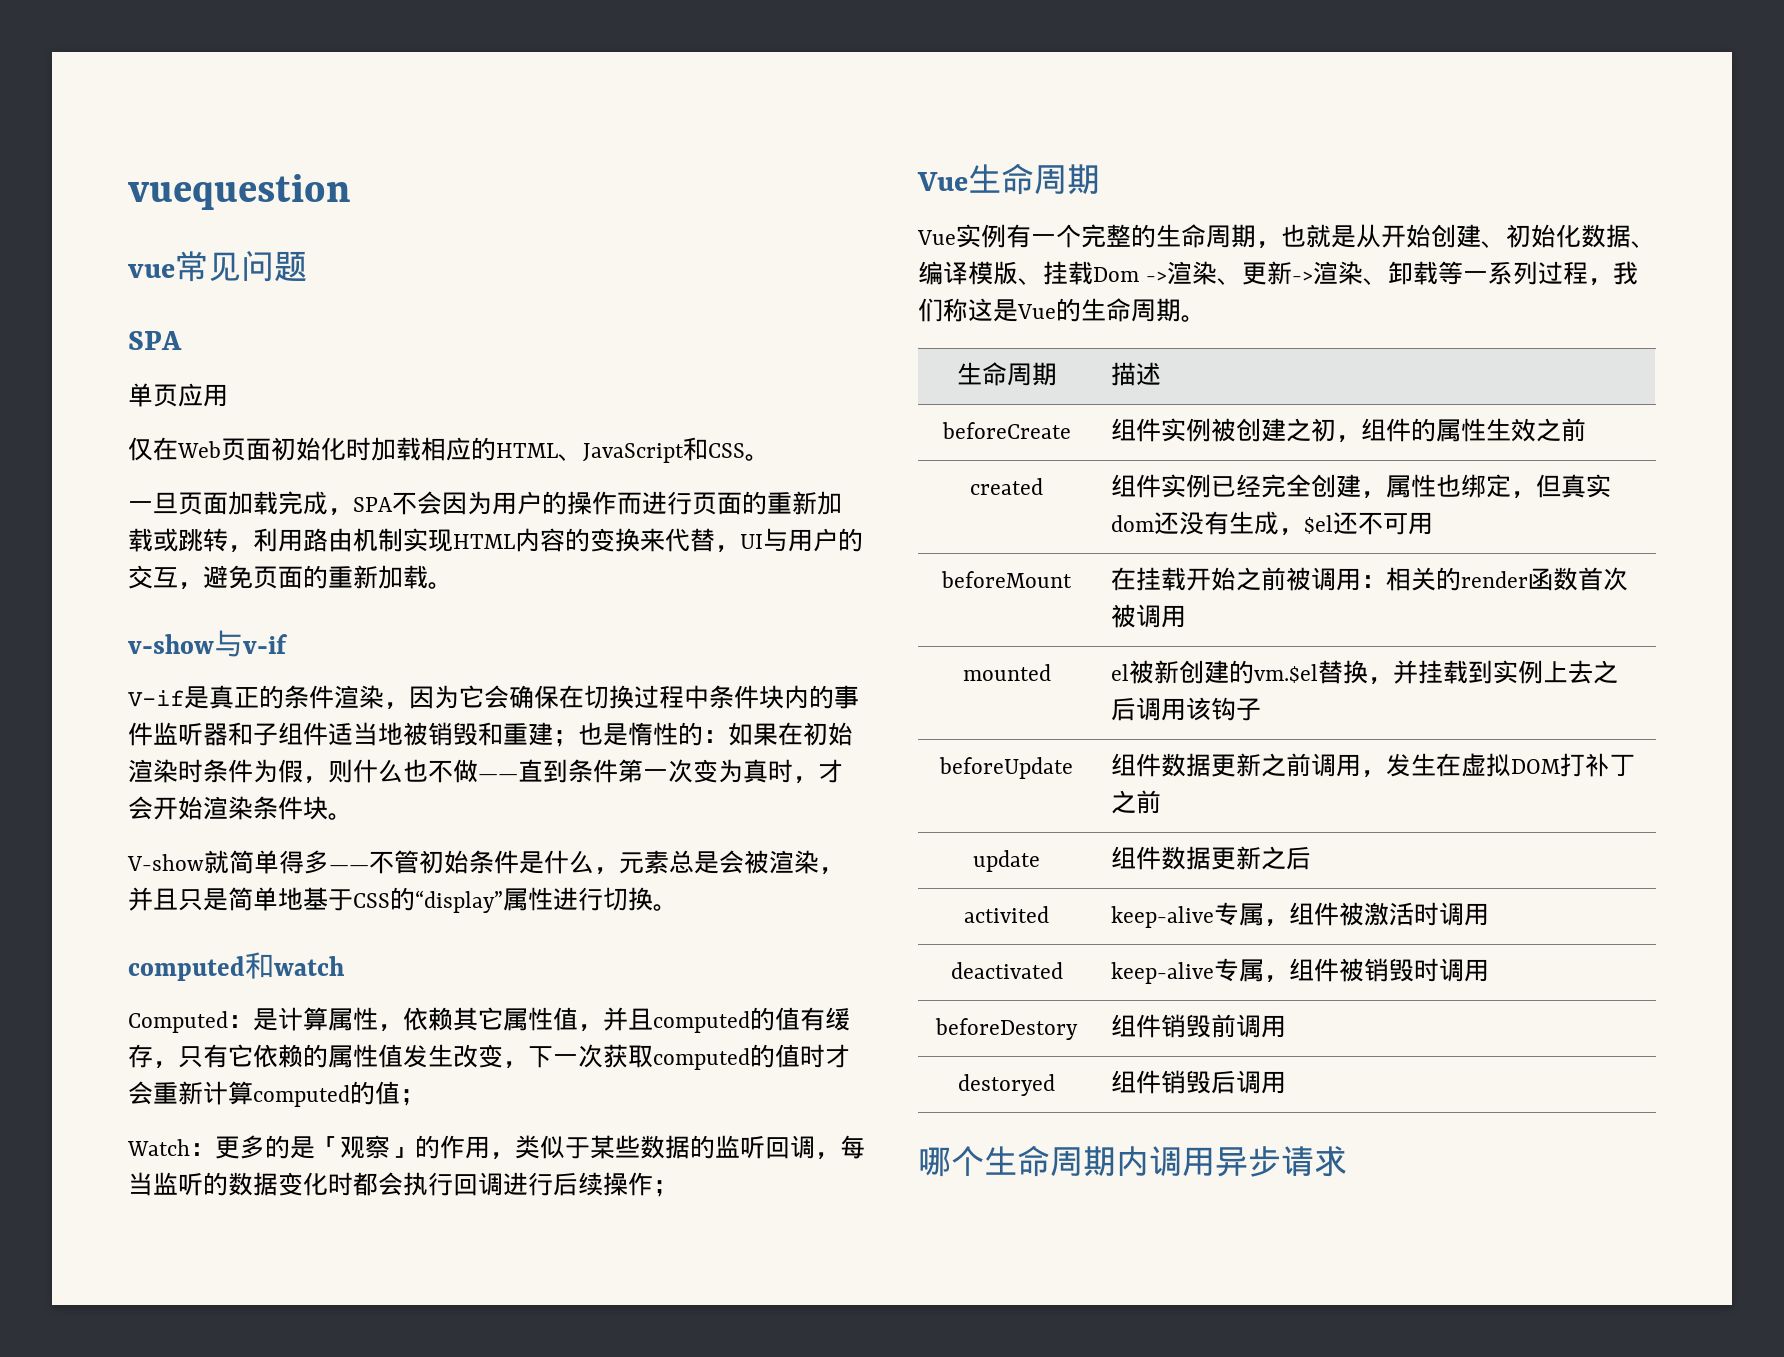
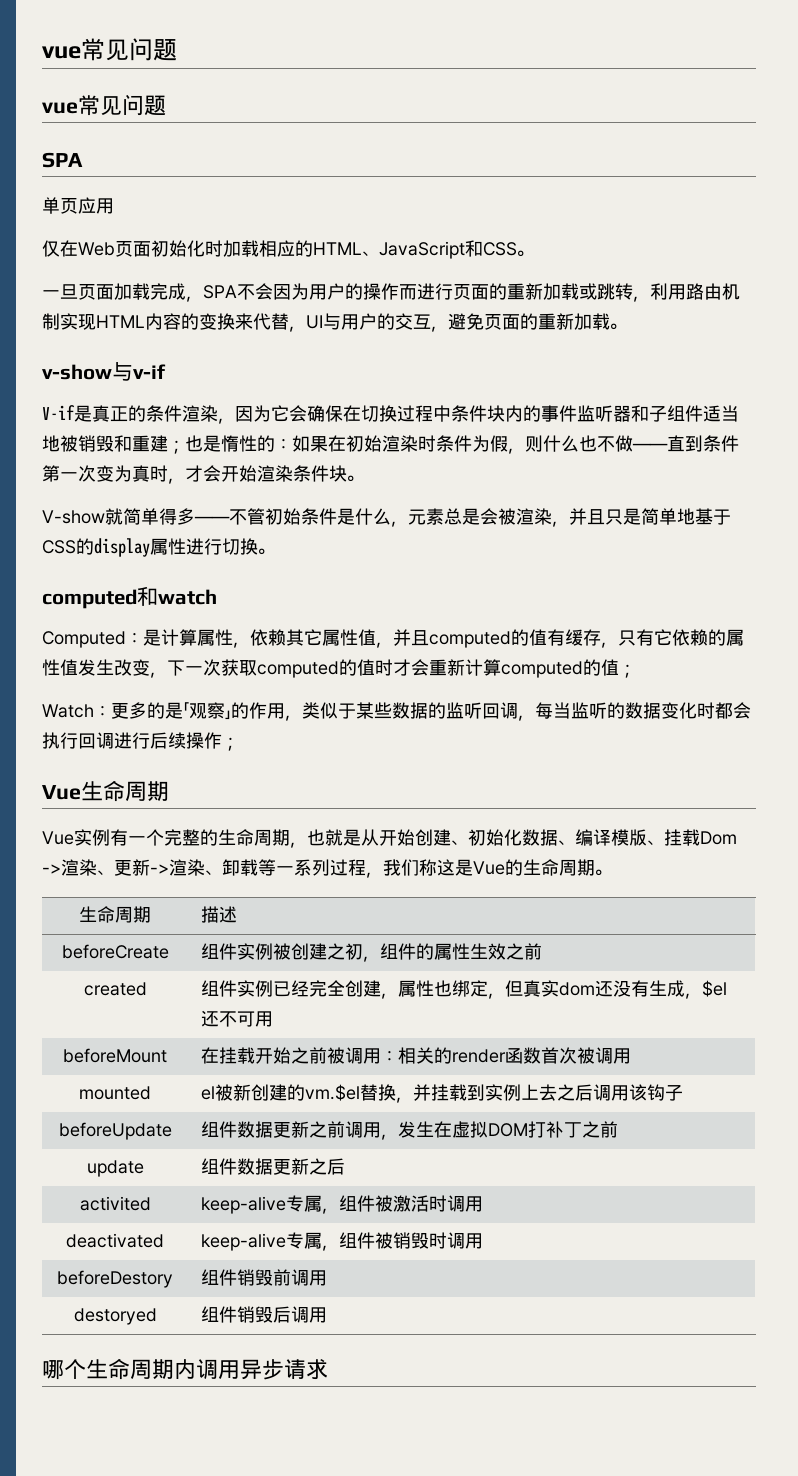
[128,174,350,210] vuequestion -> [42,38,177,61] vue常见问题
[415,890,503,913] “display” -> [94,538,150,557] display

